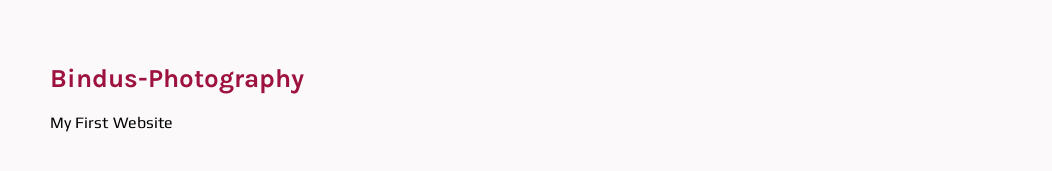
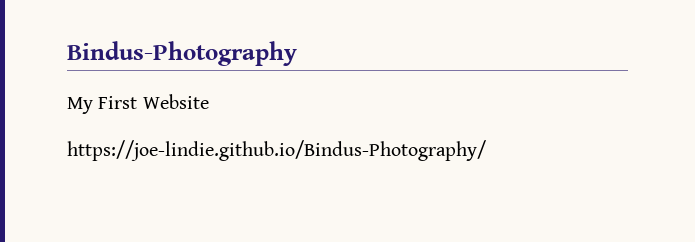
(173, 122) none -> [67,140,486,161] // https://joe-lindie.github.io/Bindus-Photography/

